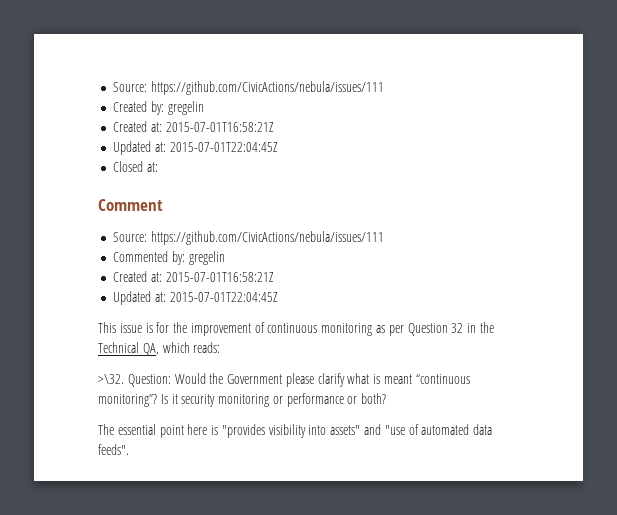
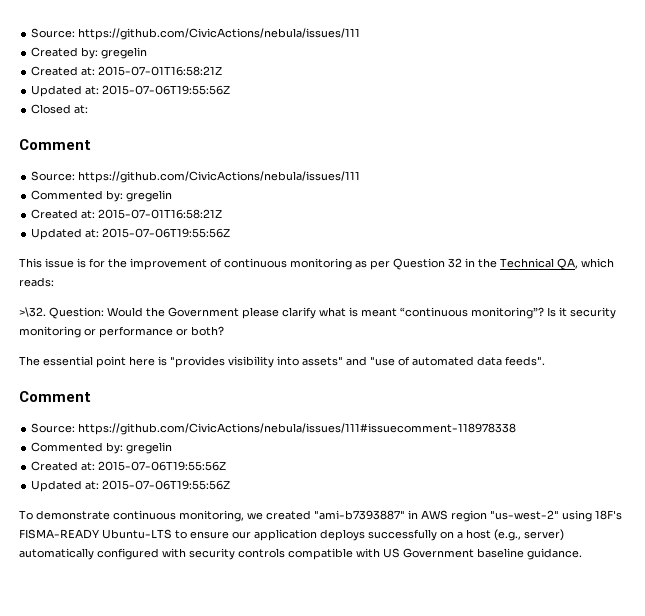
[169,142,278,152] 2015-07-01T22:04:45Z -> [102,85,231,95] 2015-07-06T19:55:56Z
[169,292,278,302] 2015-07-01T22:04:45Z -> [102,228,231,238] 2015-07-06T19:55:56Z
(129, 449) none -> [19,391,91,402] [31,423,517,435] [31,442,173,454] [31,461,227,471] [31,480,231,492] [19,510,622,522] [19,529,564,541] [19,548,582,560] // Comment // Source: https://github.com/CivicActions/nebula/issues/111#issuecomment-118978338 // Commented by: gregelin // Created at: 2015-07-06T19:55:56Z // Updated at: 2015-07-06T19:55:56Z // To demonstrate continuous monitoring, we created "ami-b7393887" in AWS region "us-west-2" using 18F's FISMA-READY Ubuntu-LTS to ensure our application deploys successfully on a host (e.g., server) automatically configured with security controls compatible with US Government baseline guidance.

